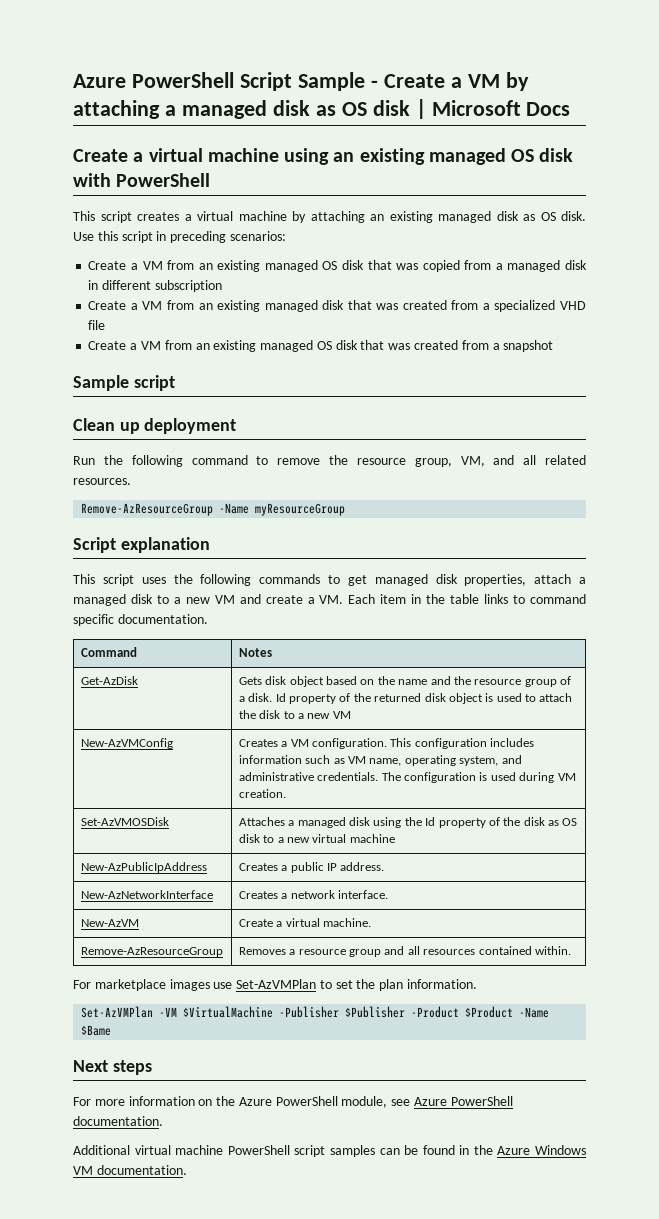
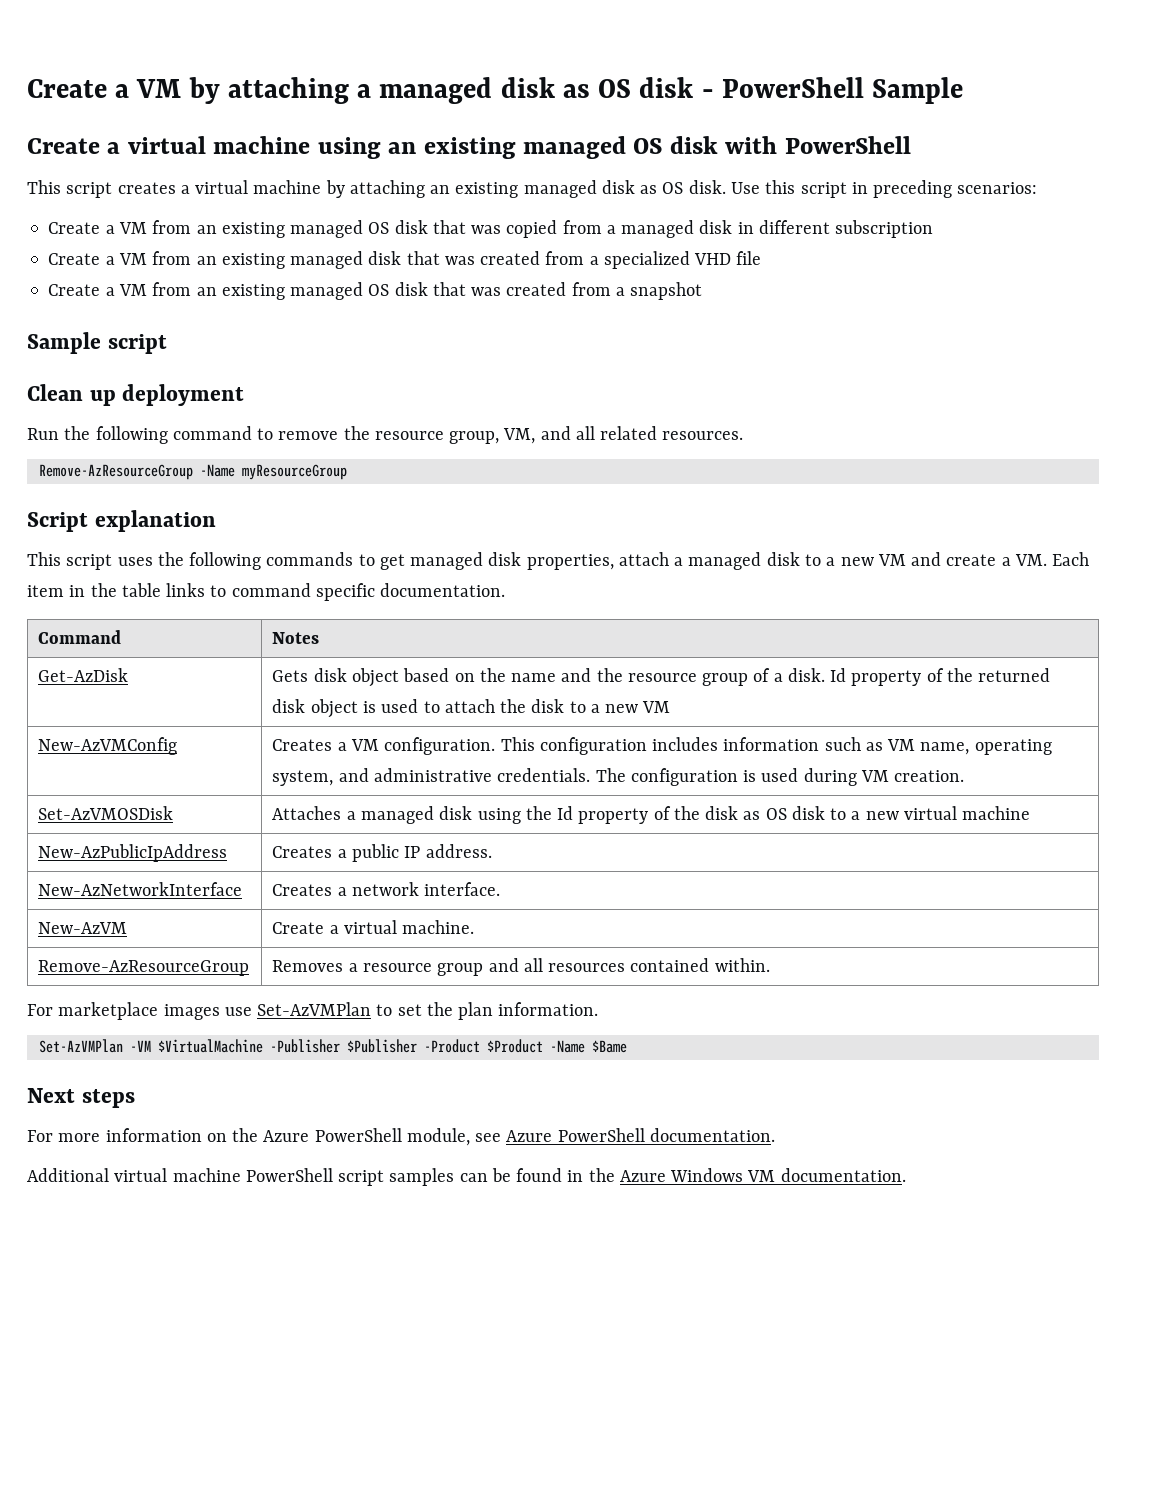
[73,72,378,91] Azure PowerShell Script Sample - -> (27, 88) none
[415,99,571,119] | Microsoft Docs -> [701,77,964,104] - PowerShell Sample

